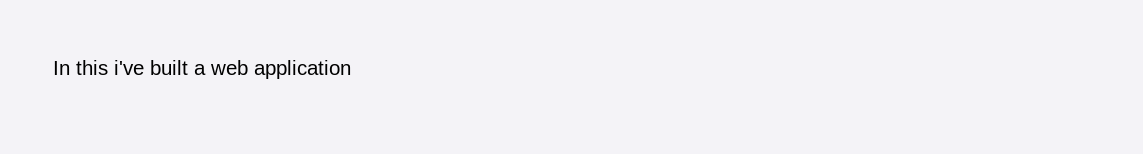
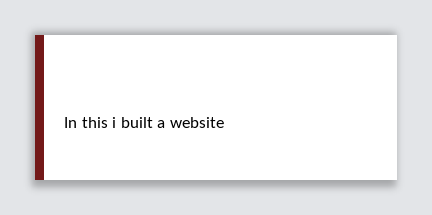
[114,60,144,75] i've -> [112,117,117,128] i
[210,60,351,79] web application -> [169,117,224,128] website

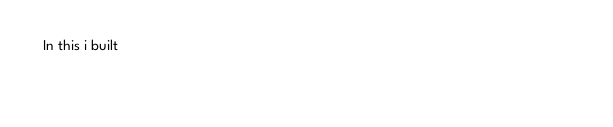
[157,117,224,128] a website -> (119, 45) none

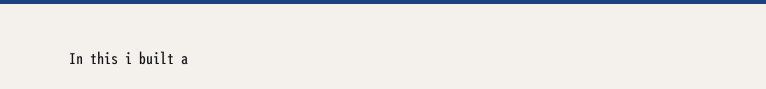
(119, 45) none -> [181,56,188,65] a

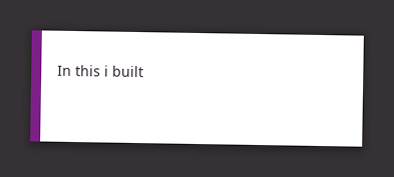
[181,56,188,65] a -> (144, 71) none

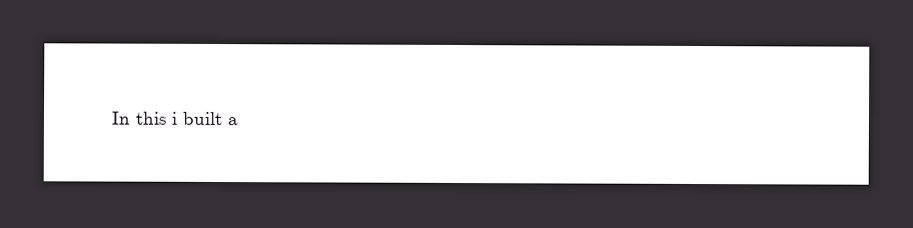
(144, 71) none -> [227,117,238,126] a

